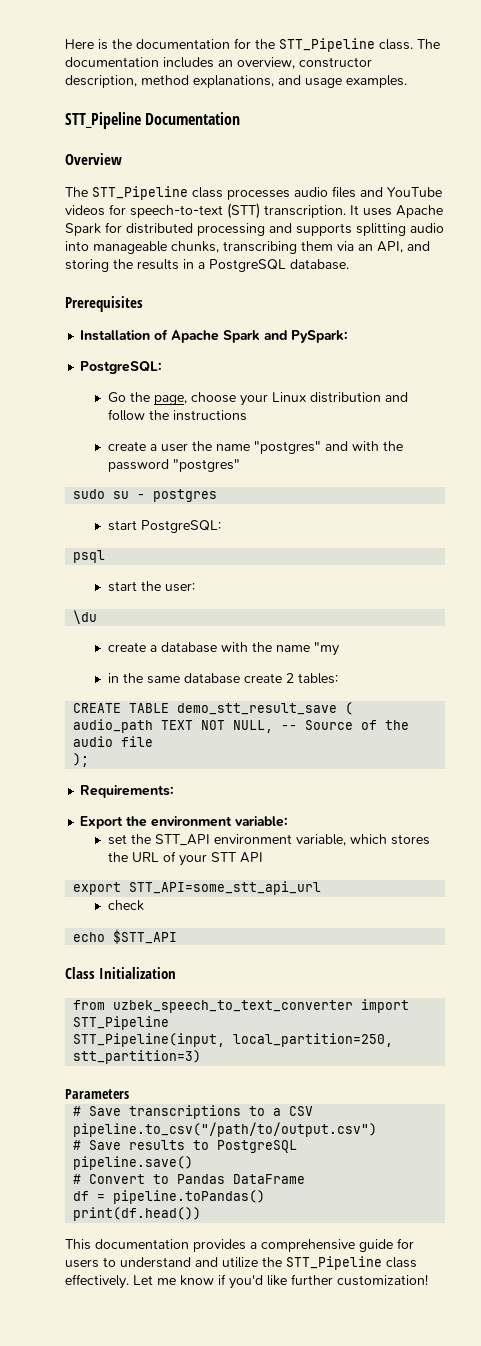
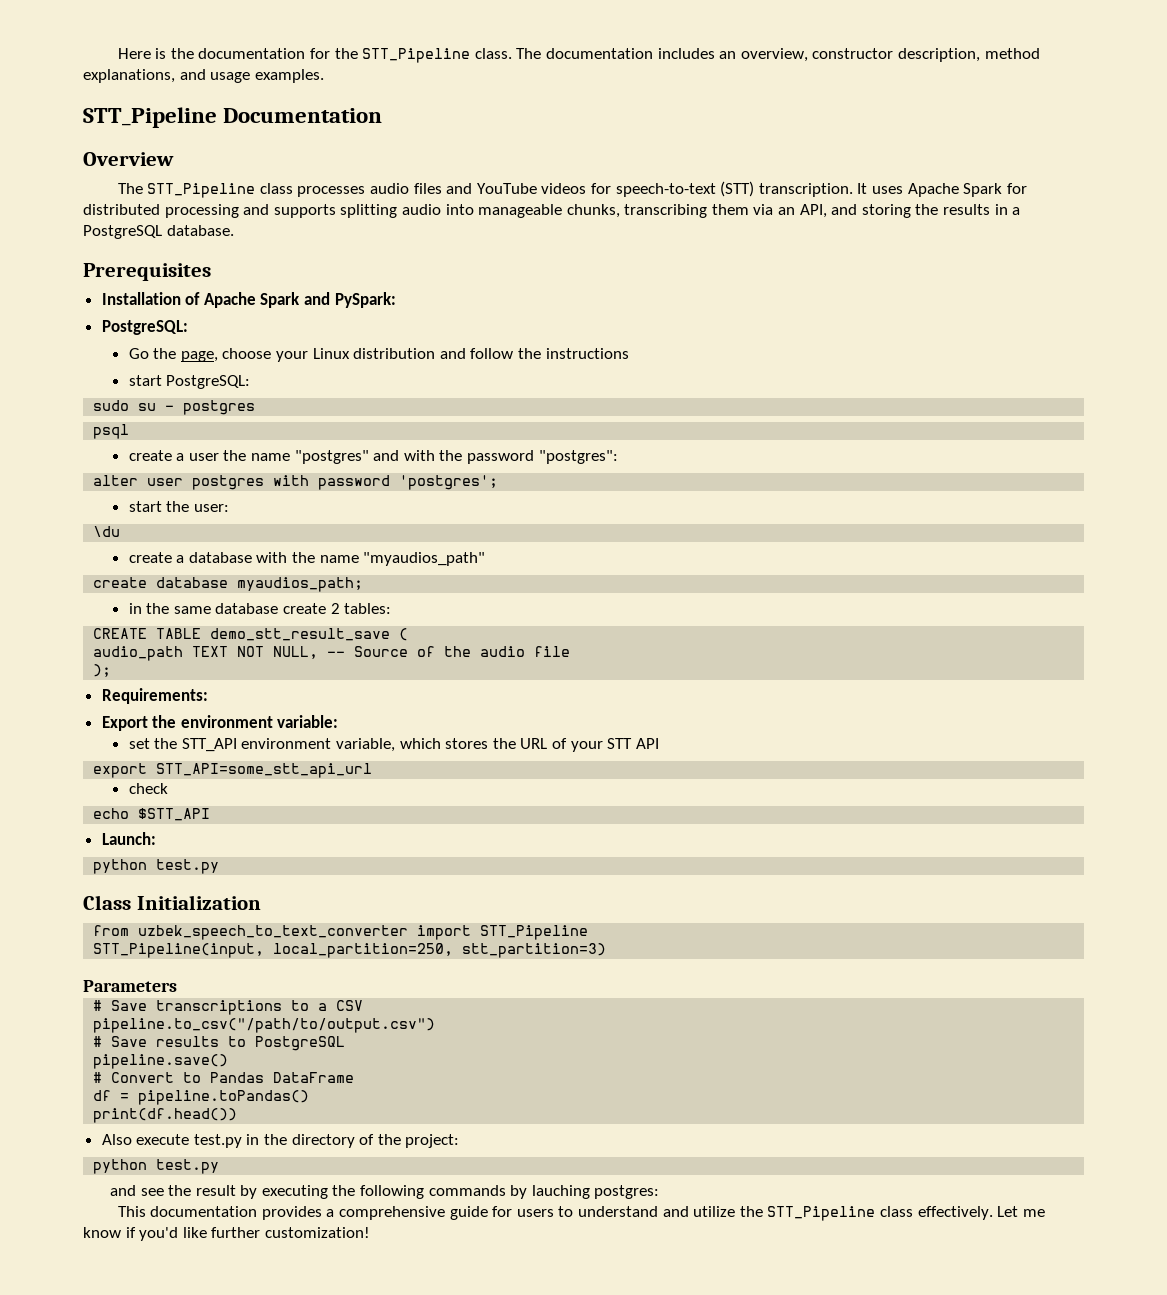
(247, 415) none -> [128,375,251,389] [93,400,256,415] [93,424,130,439] // start PostgreSQL: // sudo su - postgres // psql
[172,459,240,472] [73,489,218,502] [107,520,221,533] [73,550,106,563] "postgres" // sudo su - postgres // start PostgreSQL: // psql -> [538,450,618,464] [93,475,499,490] "postgres": // alter user postgres with password 'postgres';
[313,642,339,656] "my -> [363,552,486,566] [93,577,364,592] "myaudios_path" // create database myaudios_path;
(178, 936) none -> [101,832,156,845] [93,859,220,874] // Launch: // python test.py
(202, 1214) none -> [101,1134,460,1148] [93,1159,220,1174] [109,1185,660,1199] // Also execute test.py in the directory of the project: // python test.py // and see the result by executing the following commands by lauching postgres:

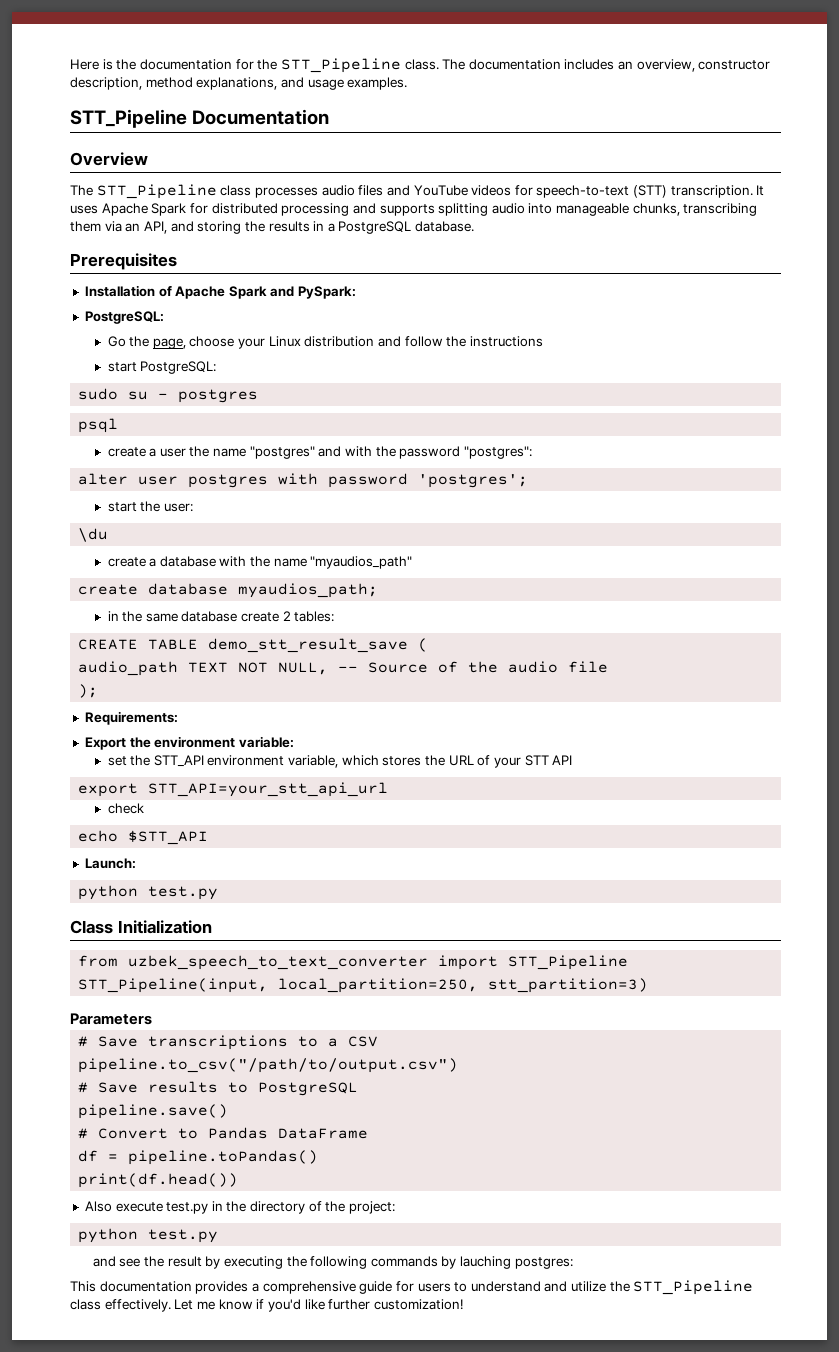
[156,763,373,778] STT_API=some_stt_api_url -> [148,782,389,797] STT_API=your_stt_api_url

